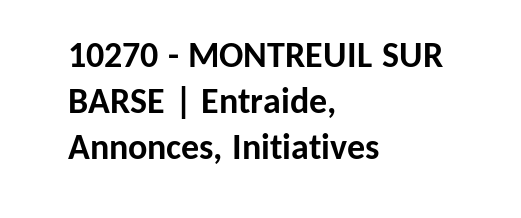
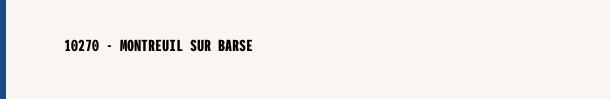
[174,86,337,119] [68,133,379,165] | Entraide, Annonces, Initiatives -> (253, 45) none

